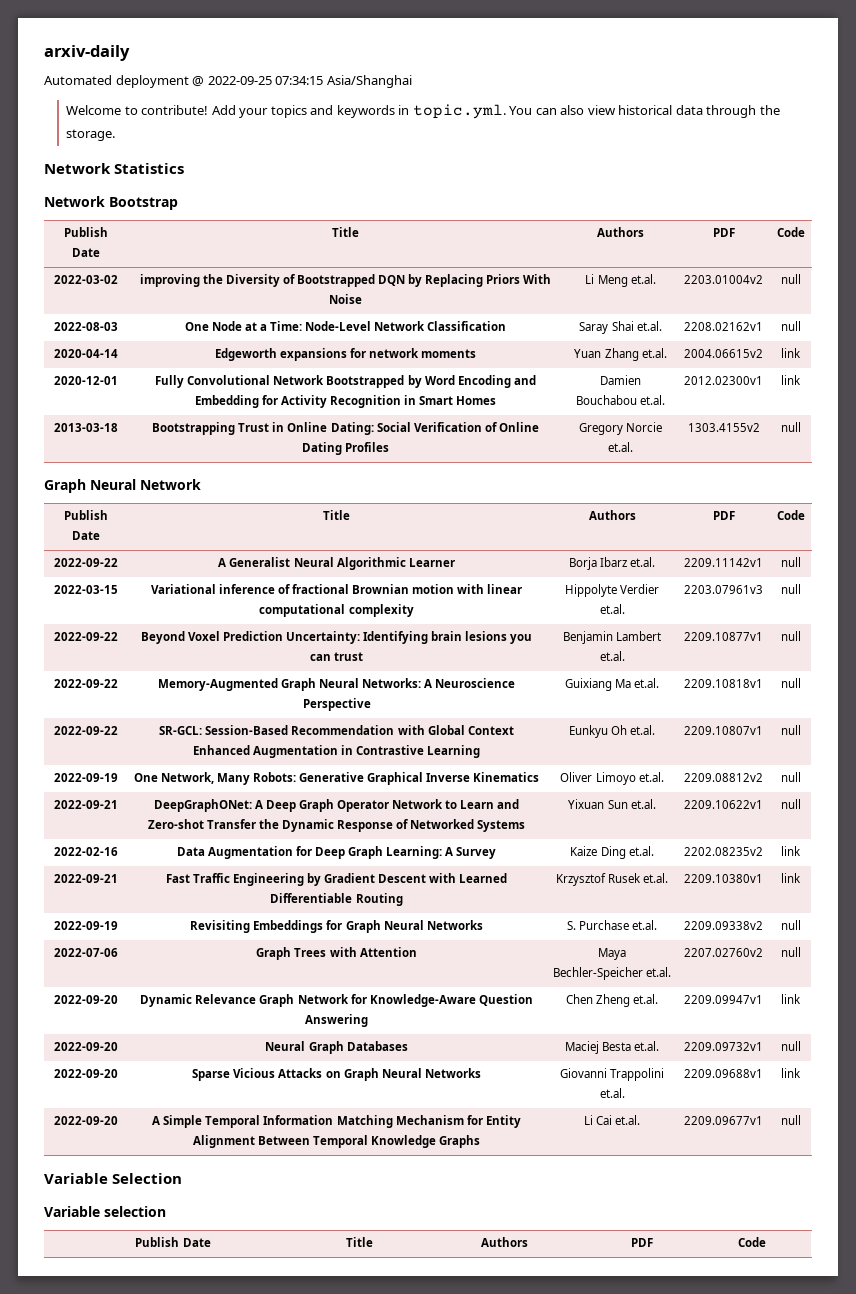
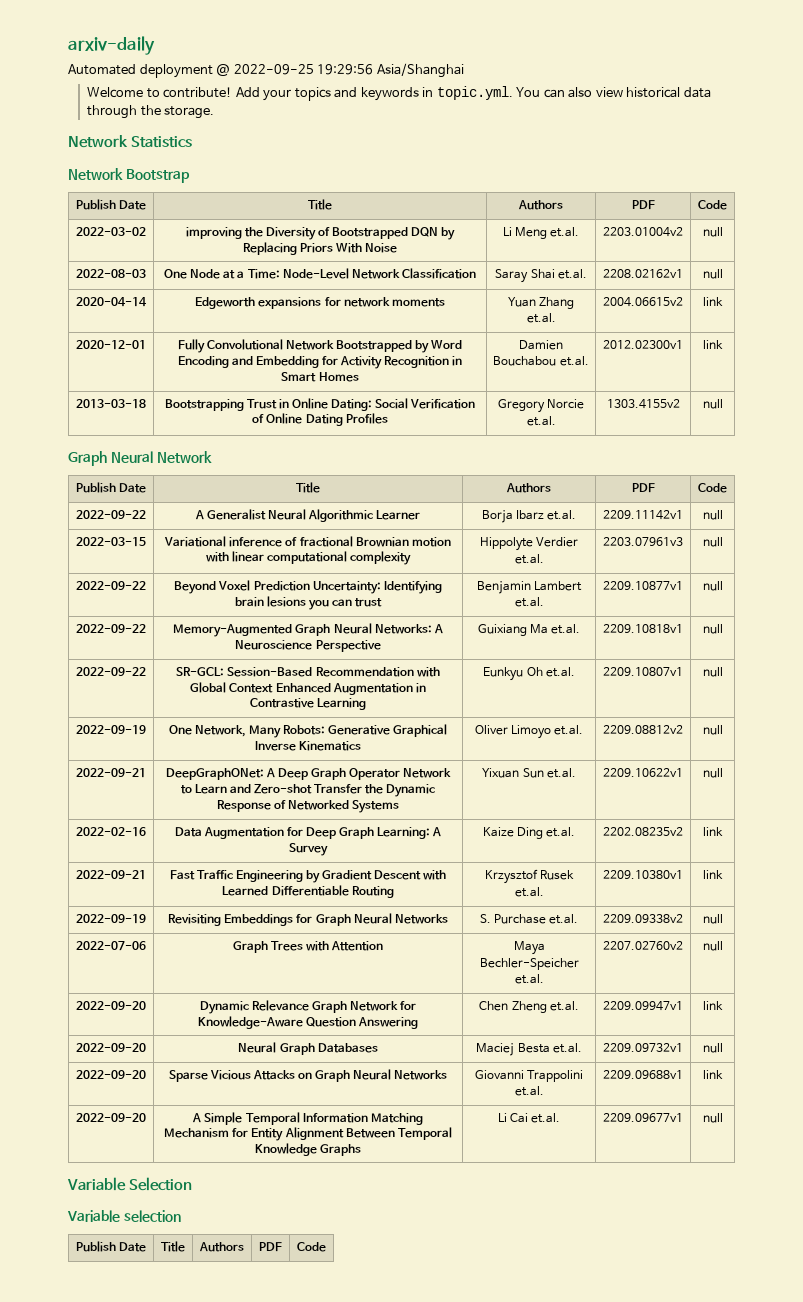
[275,76,324,85] 07:34:15 -> [317,64,374,75] 19:29:56

